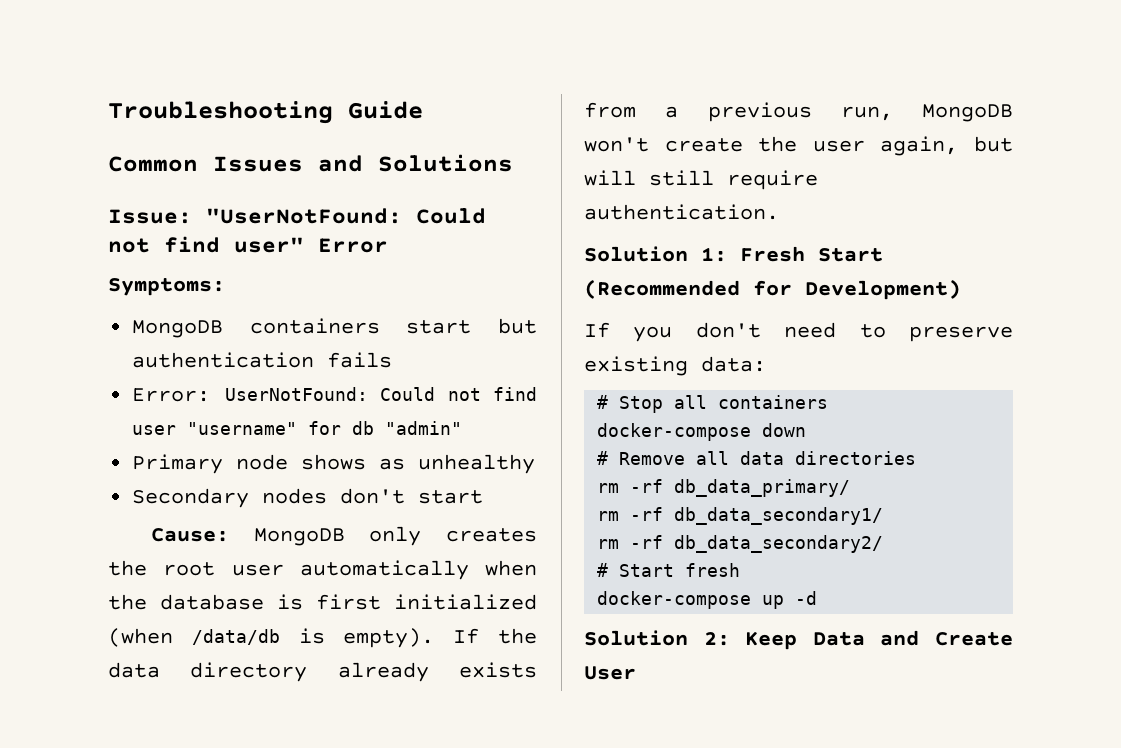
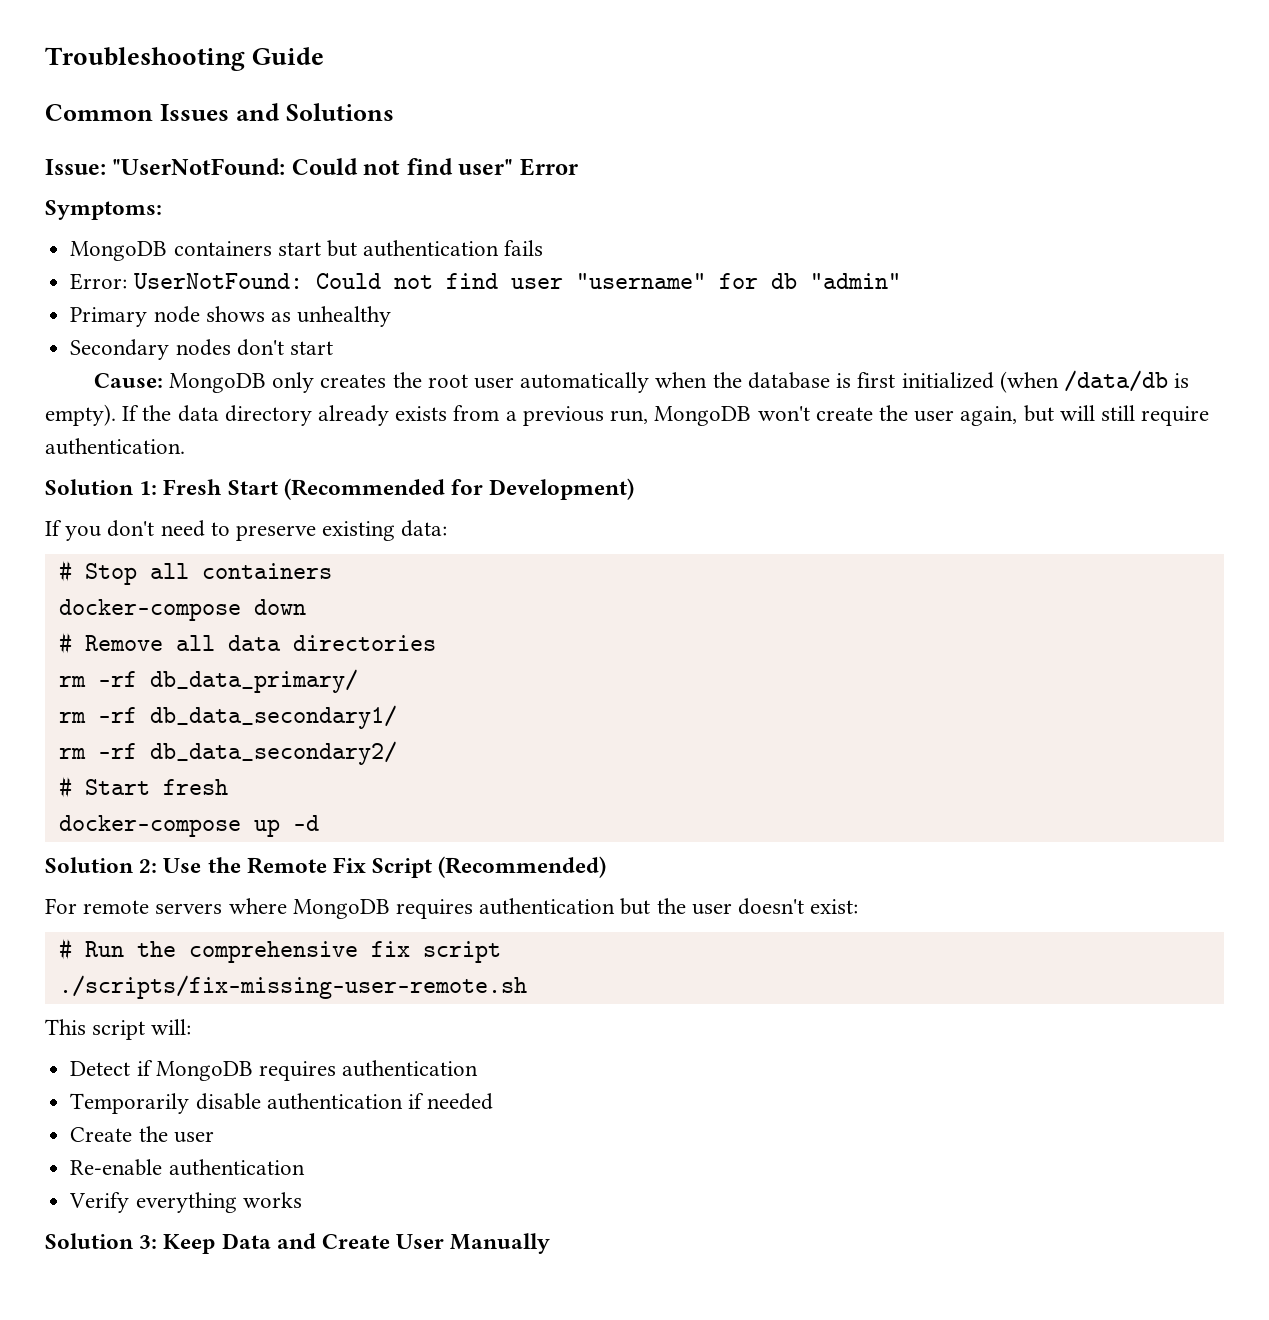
(730, 639) none -> [163,856,607,878] [45,898,859,919] [58,938,501,963] [58,975,527,999] [45,1019,192,1040] [70,1060,479,1081] [70,1093,494,1114] [70,1126,214,1143] [70,1159,305,1176] [69,1192,302,1213] [45,1233,158,1249] Use the Remote Fix Script (Recommended) // For remote servers where MongoDB requires authentication but the user doesn't exist: // # Run the comprehensive fix script // ./scripts/fix-missing-user-remote.sh // This script will: // Detect if MongoDB requires authentication // Temporarily disable authentication if needed // Create the user // Re-enable authentication // Verify everything works // Solution 3:
(636, 673) none -> [450,1233,551,1254] Manually

